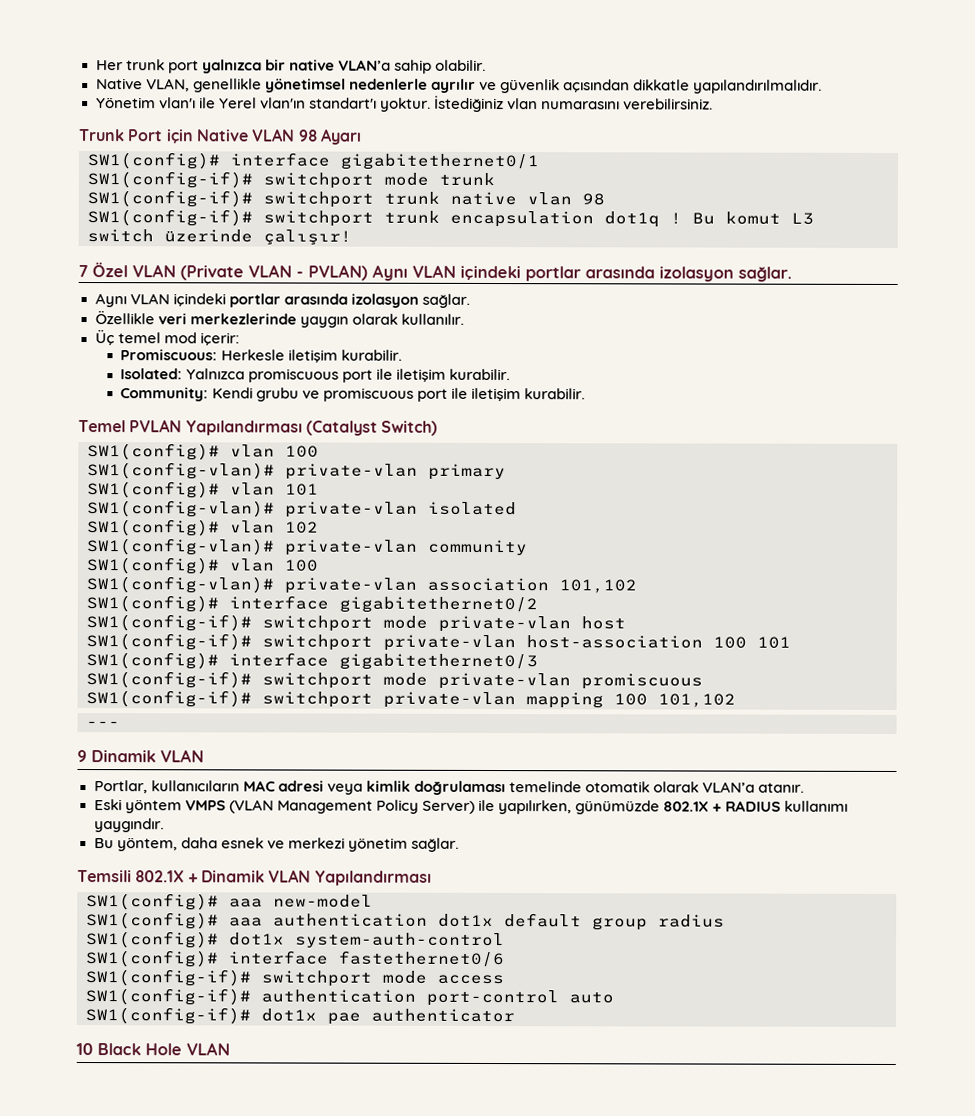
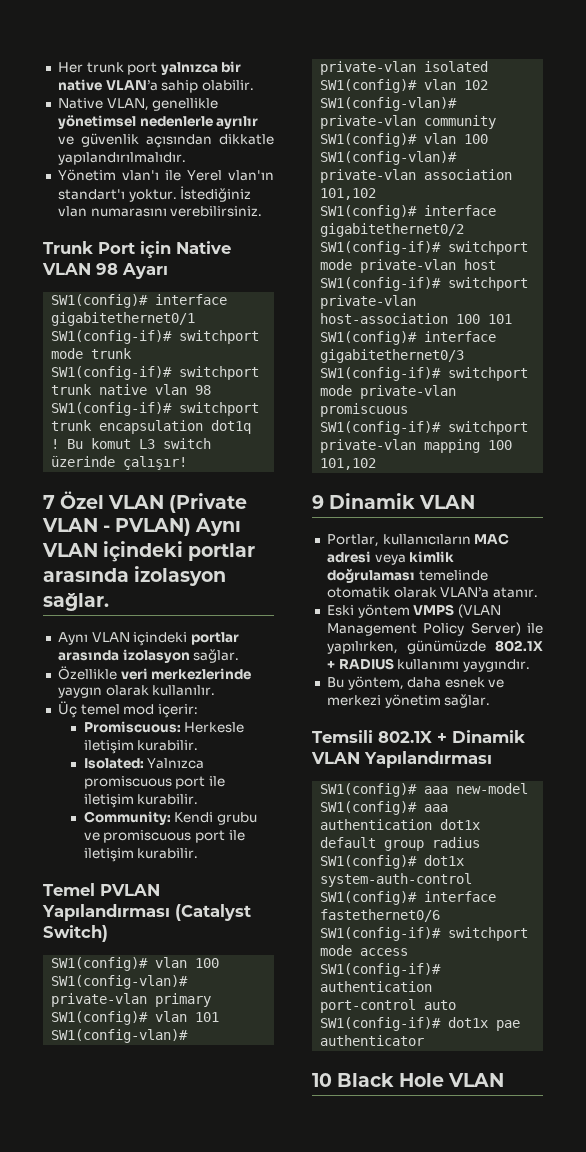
[86,721,120,728] // --- -> (377, 464) none

